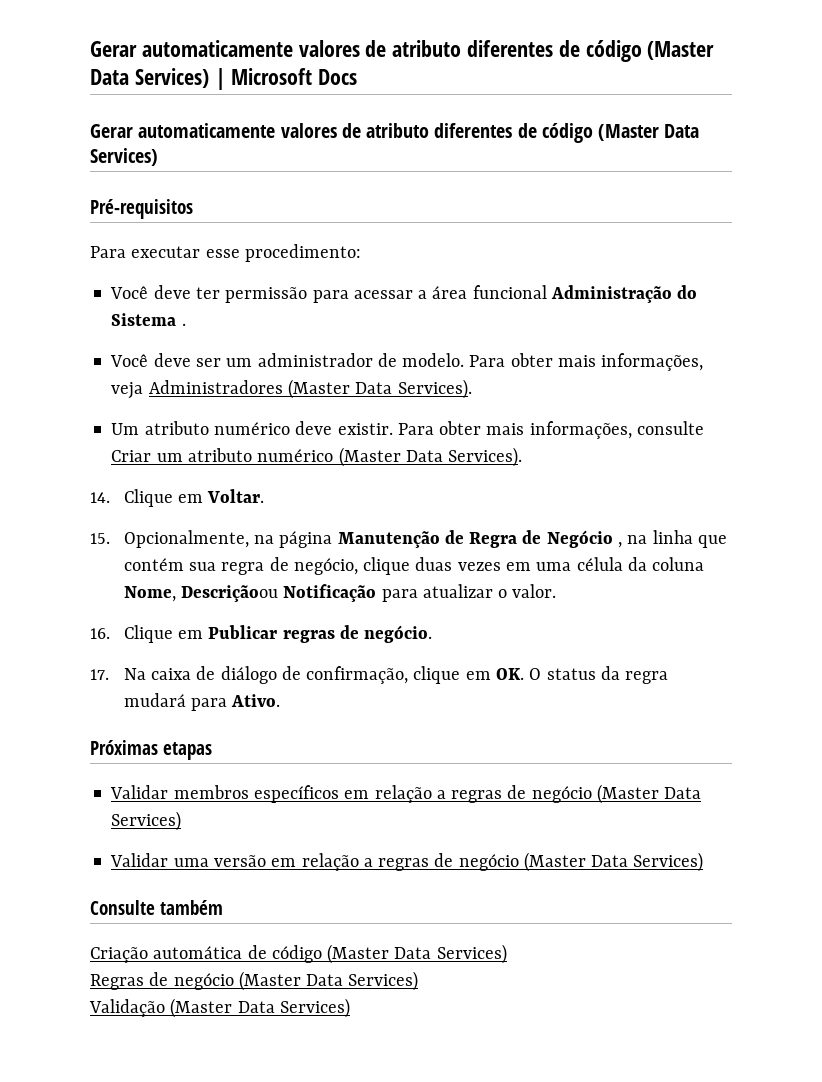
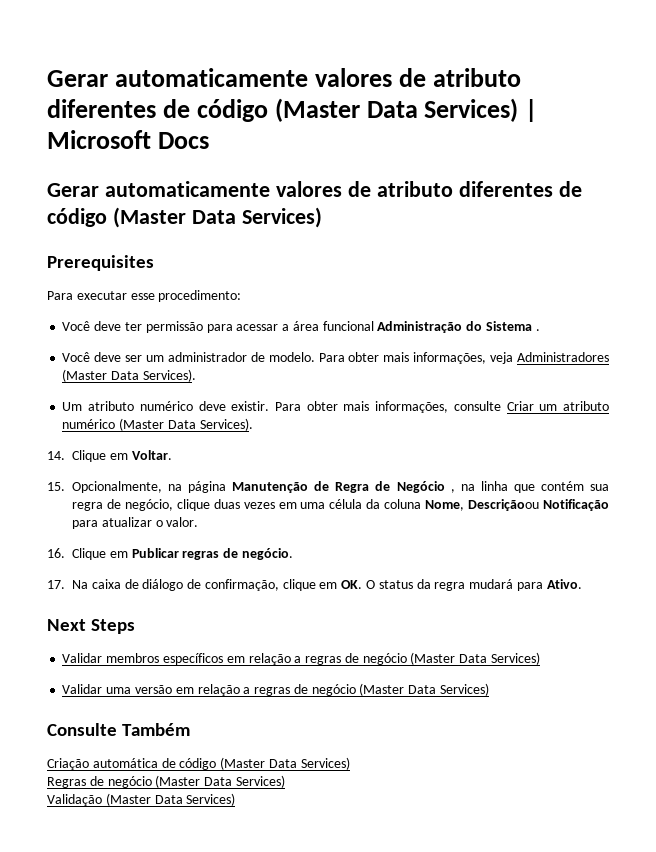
[90,199,193,219] Pré-requisitos -> [47,255,154,271] Prerequisites
[90,740,212,760] Próximas etapas -> [47,619,136,634] Next Steps
[160,900,223,915] também -> [122,723,191,736] Também

